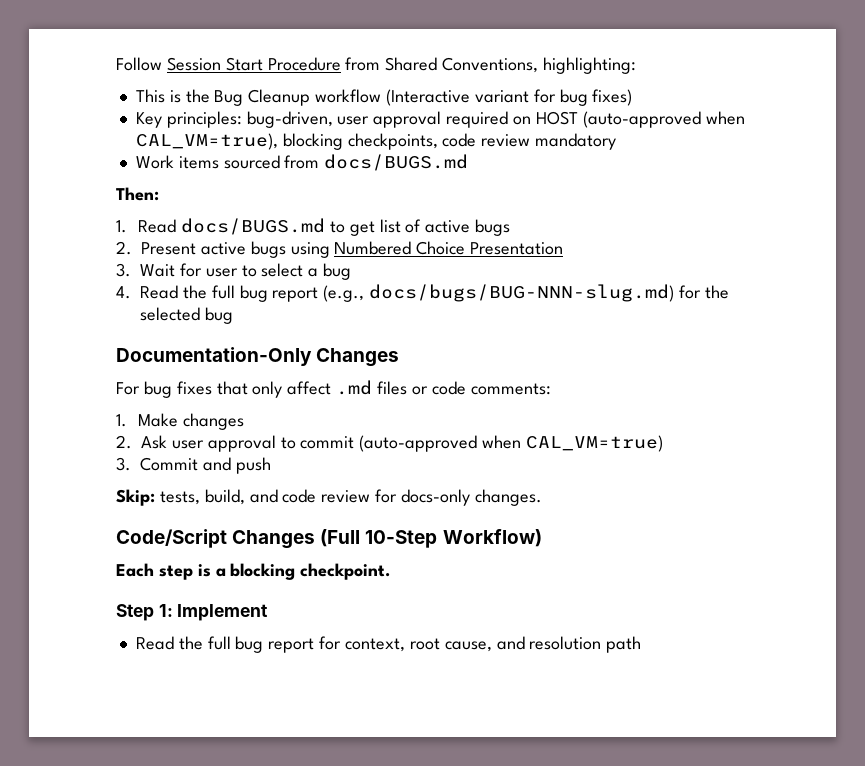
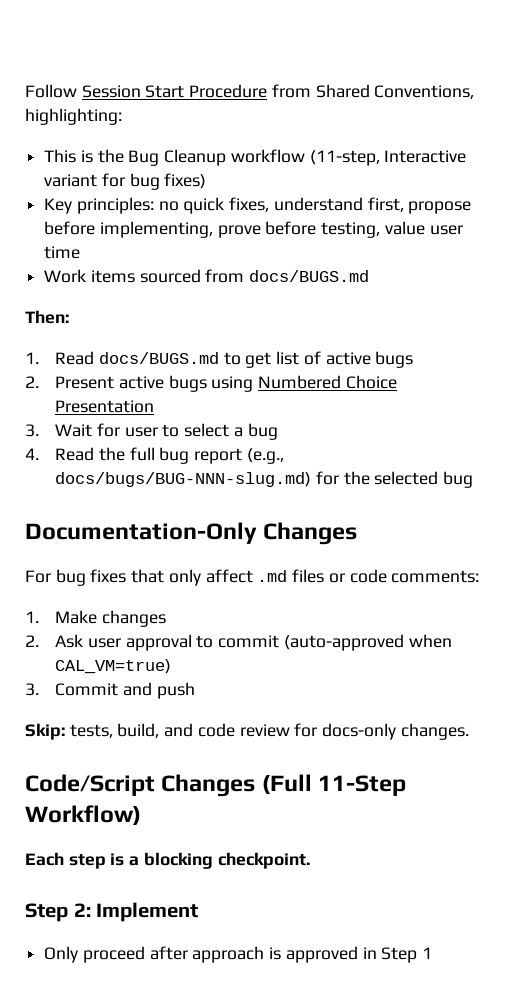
[385,89,470,106] (Interactive -> [309,150,467,166] (11-step, Interactive
[246,111,745,128] [135,133,617,150] bug-driven, user approval required on HOST (auto-approved when CAL_VM=true), blocking checkpoints, code review mandatory -> [158,197,472,214] [44,221,463,238] [44,246,81,259] no quick fixes, understand first, propose before implementing, prove before testing, value user time
[365,530,438,548] 10-Step -> [318,775,407,796] 11-Step
[158,604,173,617] 1: -> [73,903,91,917] 2:
[135,636,642,653] Read the full bug report for context, root cause, and resolution path -> [44,946,433,963] Only proceed after approach is approved in Step 1

